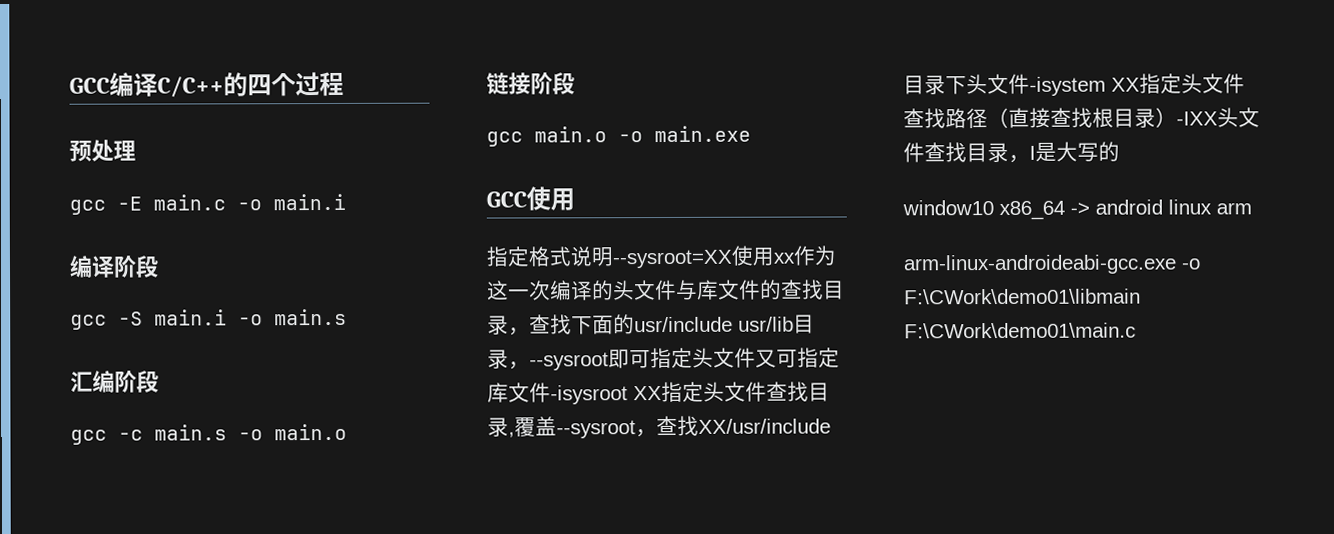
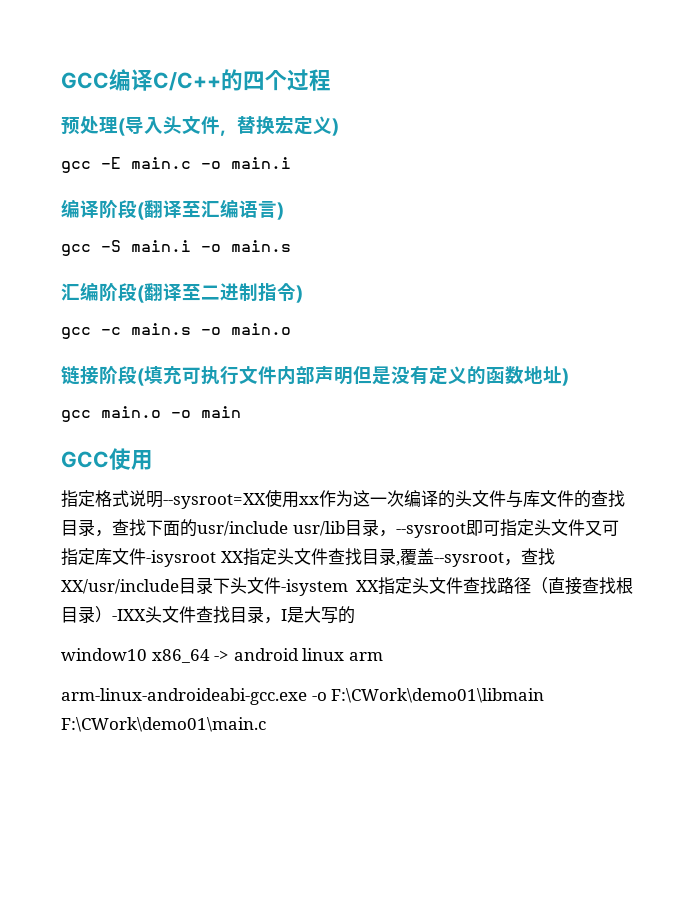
(136, 150) none -> [118,116,339,136] (导入头文件，替换宏定义)
(159, 266) none -> [137,199,284,220] (翻译至汇编语言)
(159, 381) none -> [137,282,303,303] (翻译至二进制指令)
(575, 83) none -> [137,365,569,386] (填充可执行文件内部声明但是没有定义的函数地址)
[654,125,751,143] main.exe -> [201,406,241,418] main

